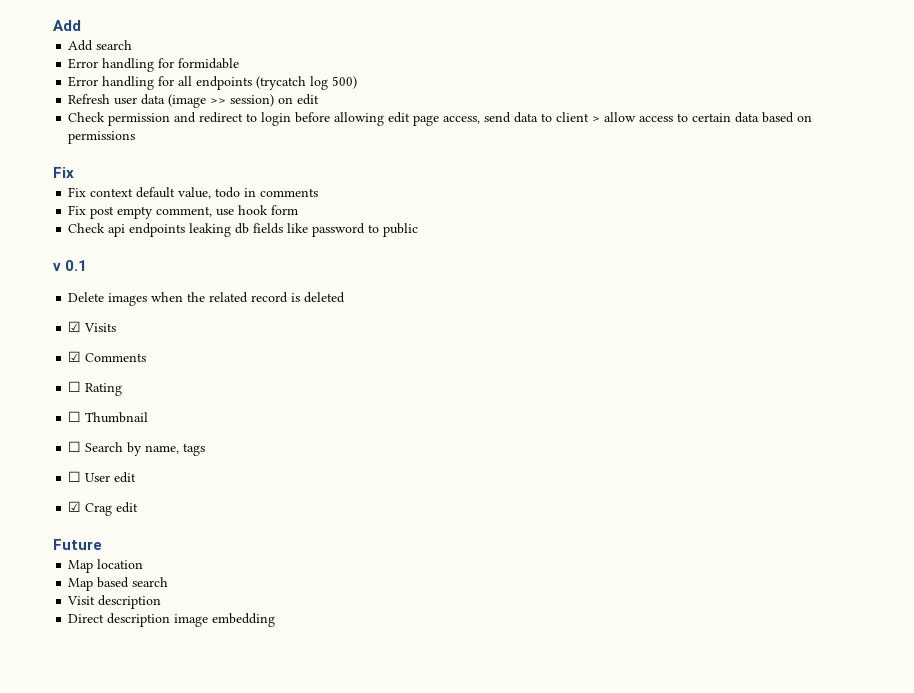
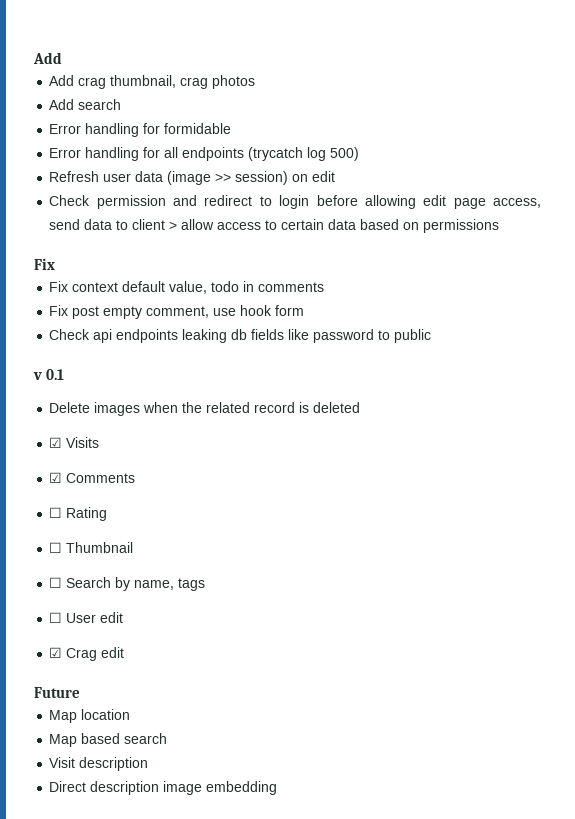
[53,20,81,31] Add -> [33,52,62,64] [49,75,256,89] Add // Add crag thumbnail, crag photos

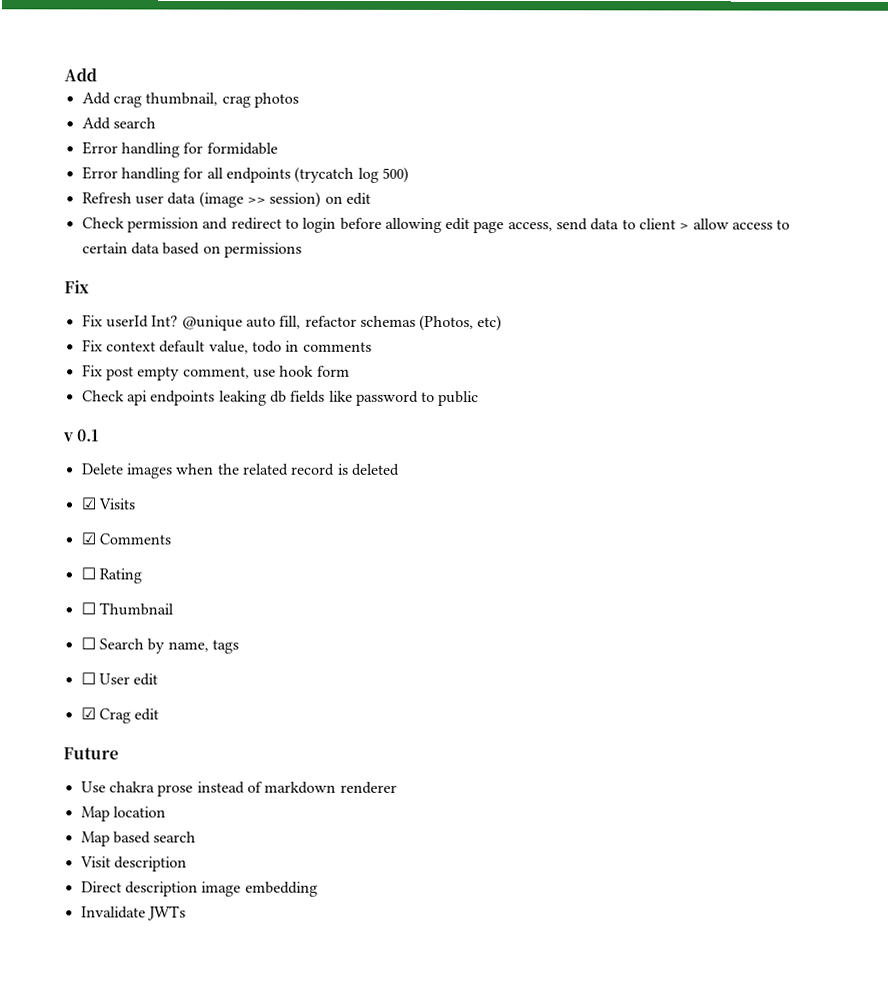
(55, 264) none -> [81,314,503,332] // Fix userId Int? @unique auto fill, refactor schemas (Photos, etc)
(80, 692) none -> [80,781,397,797] // Use chakra prose instead of markdown renderer
(278, 788) none -> [80,905,186,921] // Invalidate JWTs

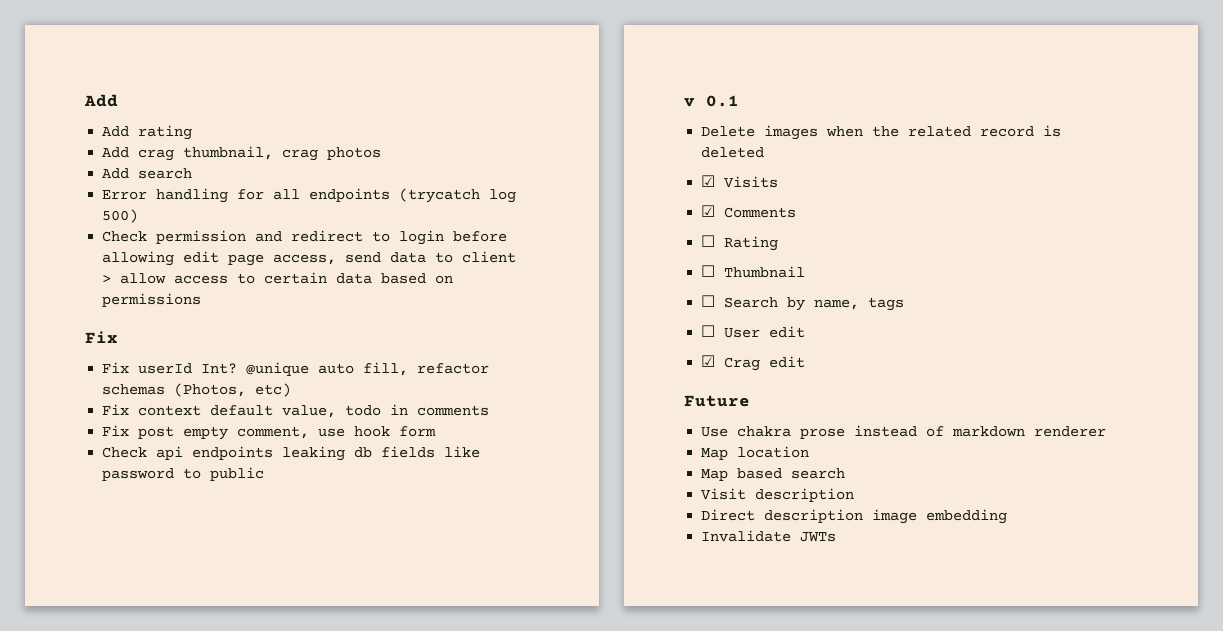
[64,67,97,82] Add -> [84,94,118,107] [102,125,193,140] Add // Add rating
[81,141,278,158] // Error handling for formidable -> (193, 173) none
[81,191,371,208] // Refresh user data (image >> session) on edit -> (139, 216) none

